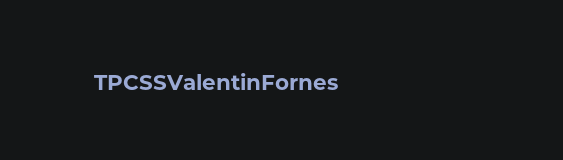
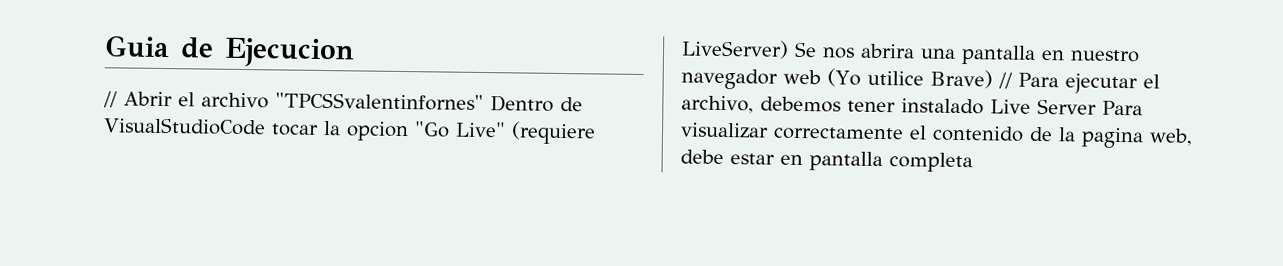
[94,73,338,90] TPCSSValentinFornes -> [104,35,355,68] [103,91,583,112] [103,117,596,145] [681,39,1140,65] [681,68,1160,95] [681,95,1143,116] [680,122,1193,149] [680,149,973,173] Guia de Ejecucion // // Abrir el archivo "TPCSSvalentinfornes" Dentro de VisualStudioCode tocar la opcion "Go Live" (requiere LiveServer) Se nos abrira una pantalla en nuestro navegador web (Yo utilice Brave) // Para ejecutar el archivo, debemos tener instalado Live Server Para visualizar correctamente el contenido de la pagina web, debe estar en pantalla completa

